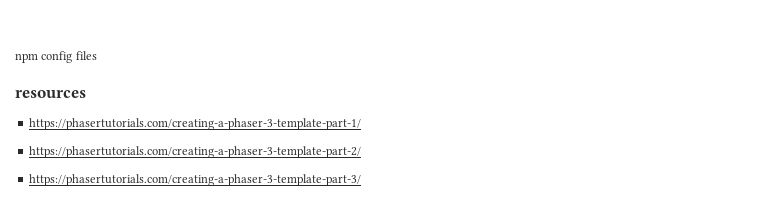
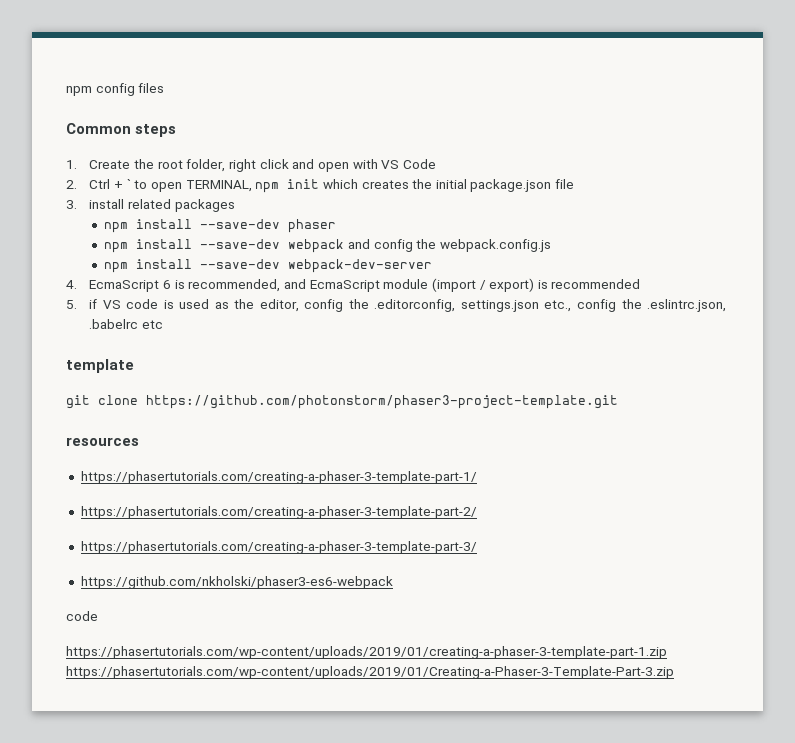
(97, 55) none -> [66,123,177,137] [66,159,436,172] [66,179,575,193] [66,199,235,212] [104,219,337,233] [104,239,551,253] [104,259,433,273] [66,278,641,292] [66,299,726,312] [89,319,164,329] [66,359,134,373] [66,395,618,409] // Common steps // 1. Create the root folder, right click and open with VS Code // 2. Ctrl + ` to open TERMINAL, npm init which creates the initial package.json file // 3. install related packages // npm install --save-dev phaser // npm install --save-dev webpack and config the webpack.config.js // npm install --save-dev webpack-dev-server // 4. EcmaScript 6 is recommended, and EcmaScript module (import / export) is recommended // 5. if VS code is used as the editor, config the .editorconfig, settings.json etc., config the .eslintrc.json, .babelrc etc // template // git clone https://github.com/photonstorm/phaser3-project-template.git
(361, 180) none -> [80,576,393,589] [66,611,98,621] [66,646,667,659] [66,666,674,679] // https://github.com/nkholski/phaser3-es6-webpack // code // https://phasertutorials.com/wp-content/uploads/2019/01/creating-a-phaser-3-template-part-1.zip https://phasertutorials.com/wp-content/uploads/2019/01/Creating-a-Phaser-3-Template-Part-3.zip

